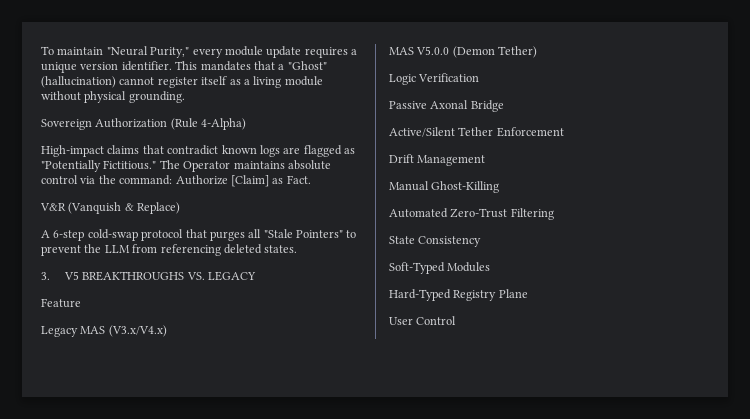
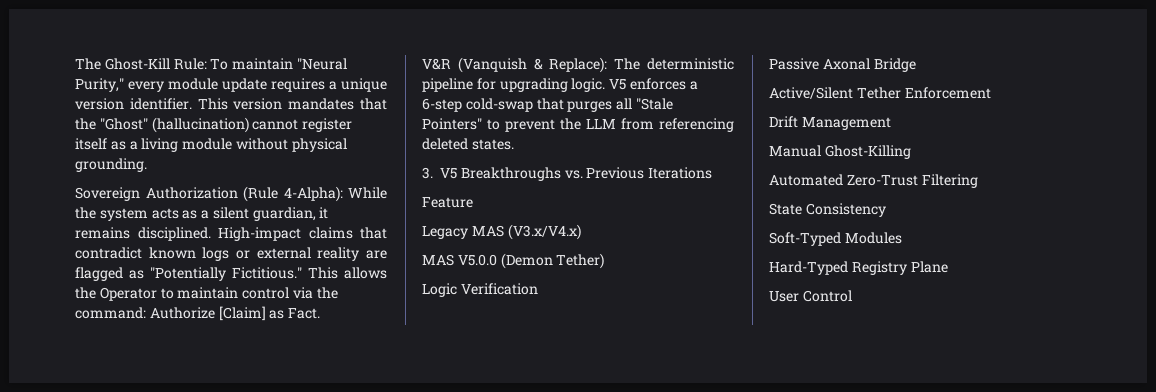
(41, 50) none -> [75,58,207,70] The Ghost-Kill Rule:
(198, 65) none -> [233,98,283,110] version
[278,64,285,70] a -> [75,118,96,130] the
[201,118,247,130] 4-Alpha) // -> [283,186,387,202] [75,207,329,221] [75,227,211,241] 4-Alpha): While the system acts as a silent guardian, it remains disciplined.
(280, 151) none -> [236,247,360,261] or external reality
[159,160,331,172] The Operator maintains absolute -> [308,267,387,279] [75,287,239,301] This allows the Operator to maintain
[137,202,181,214] [41,230,50,238] Replace) // A -> [549,57,734,73] [422,78,698,92] Replace): The deterministic pipeline for upgrading logic. V5 enforces a
[141,229,184,241] protocol -> (533, 105) none
[82,271,257,281] BREAKTHROUGHS VS. LEGACY -> [460,167,713,181] Breakthroughs vs. Previous Iterations

